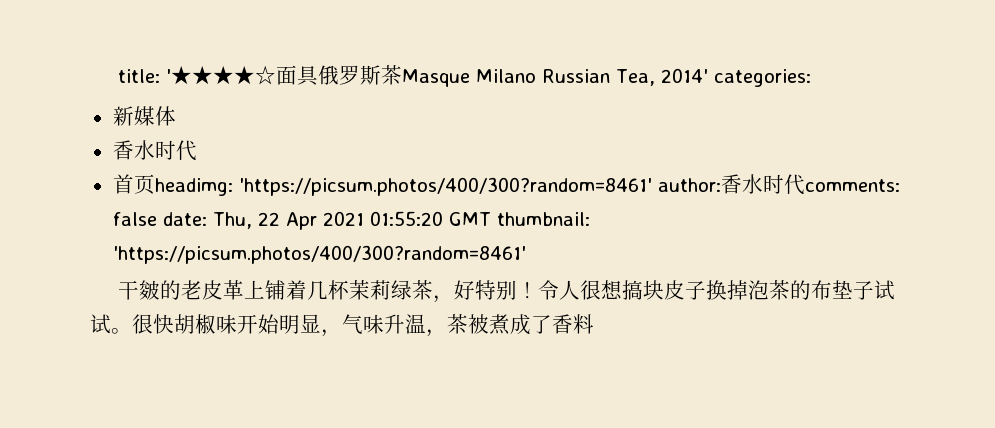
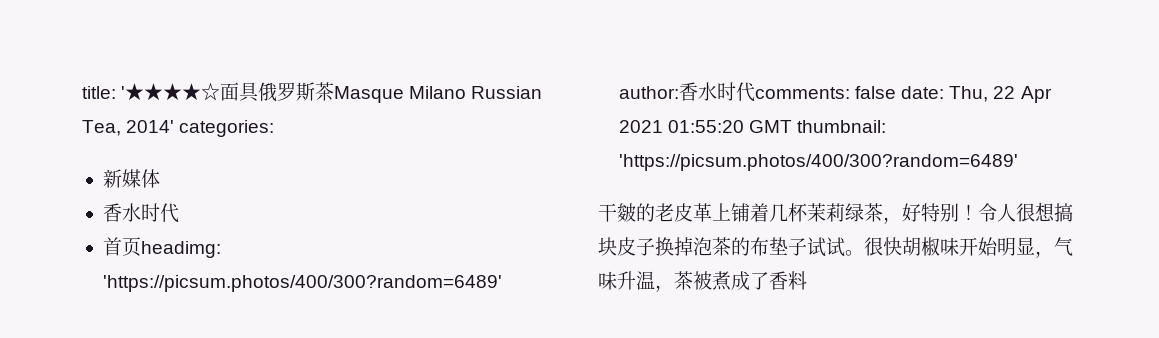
[238,177,652,196] 'https://picsum.photos/400/300?random=8461' -> [102,275,502,292] 'https://picsum.photos/400/300?random=6489'
[112,245,526,264] 'https://picsum.photos/400/300?random=8461' -> [618,154,1018,171] 'https://picsum.photos/400/300?random=6489'

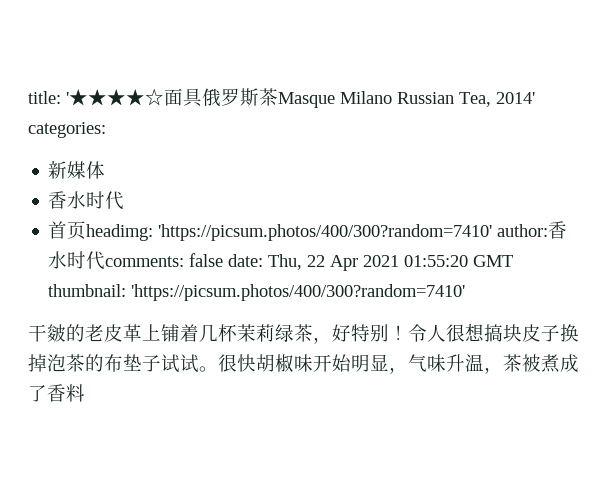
[102,275,502,292] 'https://picsum.photos/400/300?random=6489' -> [158,224,493,241] 'https://picsum.photos/400/300?random=7410'
[618,154,1018,171] 'https://picsum.photos/400/300?random=6489' -> [131,284,466,301] 'https://picsum.photos/400/300?random=7410'

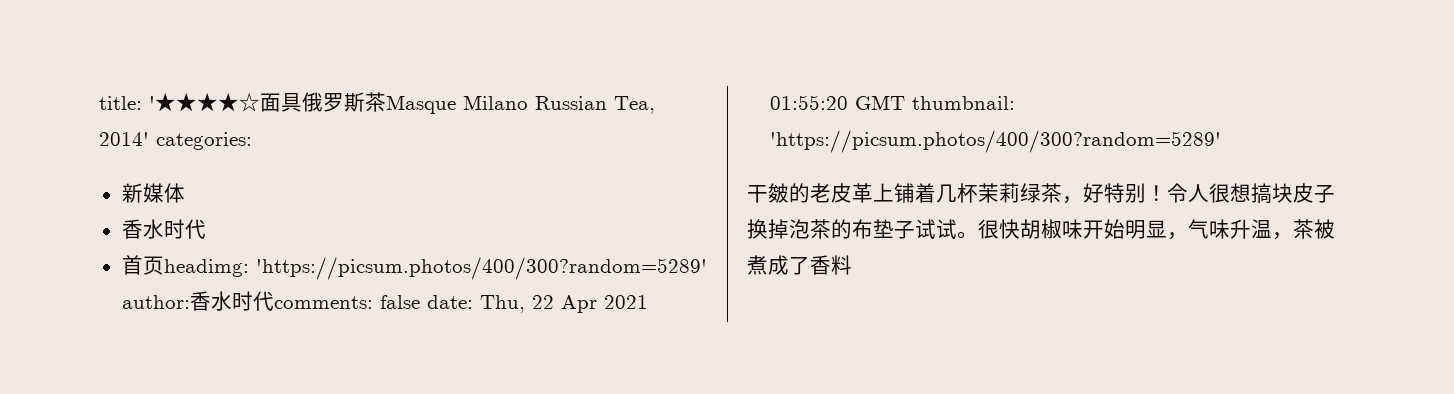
[158,224,493,241] 'https://picsum.photos/400/300?random=7410' -> [255,257,707,280] 'https://picsum.photos/400/300?random=5289'
[131,284,466,301] 'https://picsum.photos/400/300?random=7410' -> [769,130,1221,153] 'https://picsum.photos/400/300?random=5289'

